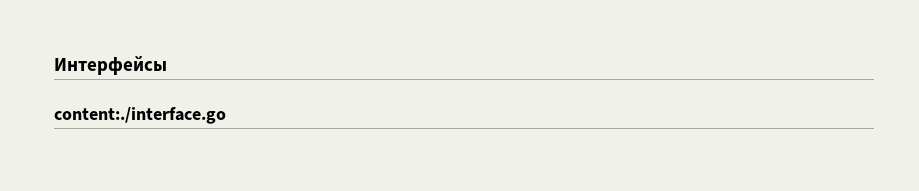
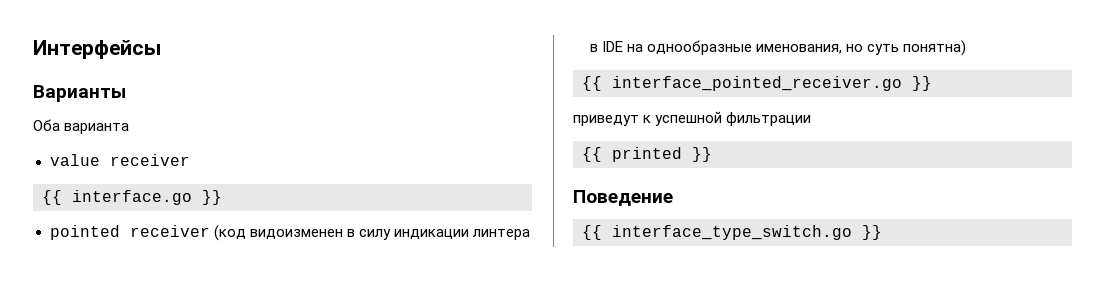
[54,107,226,124] content:./interface.go -> [33,85,126,102] [33,119,130,134] [49,154,190,166] [42,190,222,205] [49,225,530,241] [589,40,966,56] [582,76,932,91] [573,111,812,126] [582,147,712,162] [573,190,673,206] [582,225,882,240] Варианты // Оба варианта // value receiver // {{ interface.go }} // pointed receiver (код видоизменен в силу индикации линтера в IDE на однообразные именования, но суть понятна) // {{ interface_pointed_receiver.go }} // приведут к успешной фильтрации // {{ printed }} // Поведение // {{ interface_type_switch.go }}

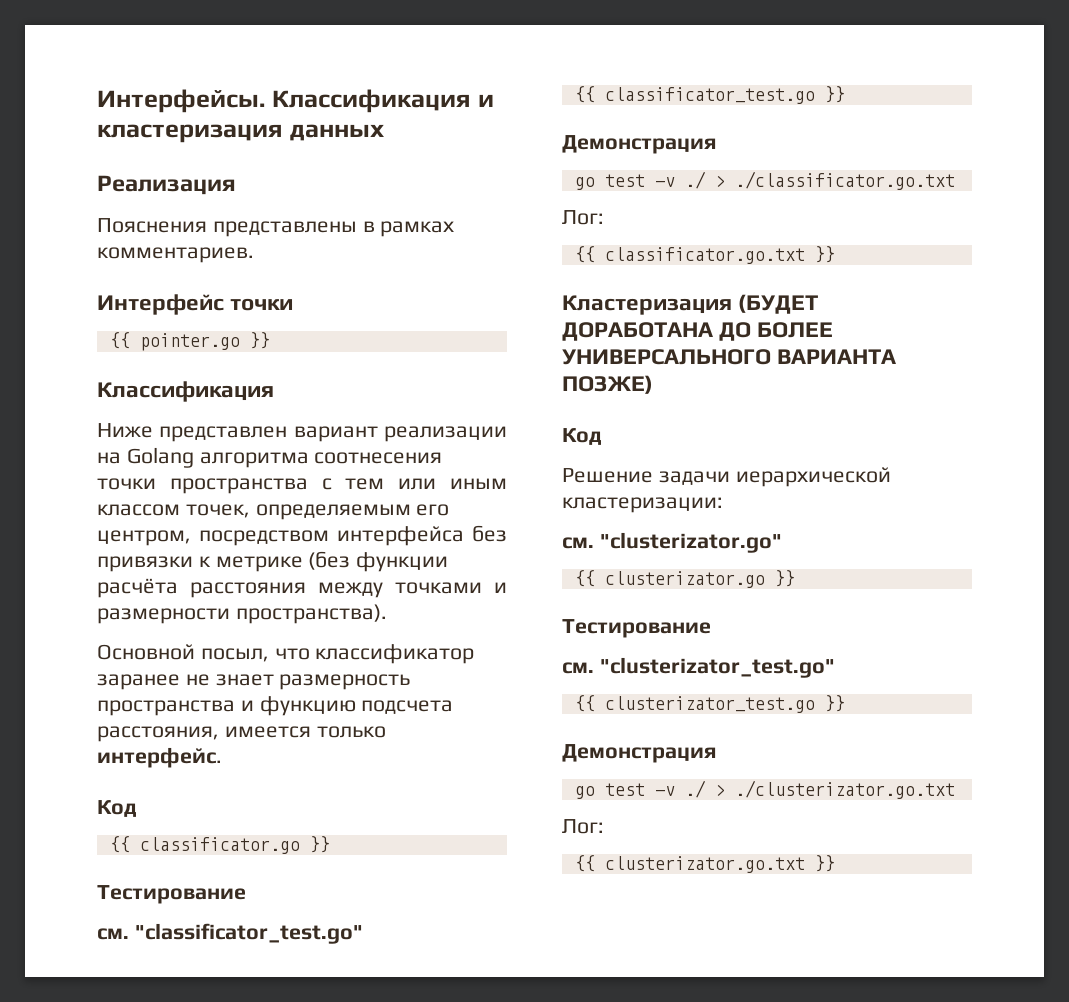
[33,40,161,59] [33,85,126,102] [33,119,130,134] [49,154,190,166] [42,190,222,205] [49,225,530,241] [589,40,966,56] [582,76,932,91] [573,111,812,126] [582,147,712,162] [573,190,673,206] [582,225,882,240] Интерфейсы // Варианты // Оба варианта // value receiver // {{ interface.go }} // pointed receiver (код видоизменен в силу индикации линтера в IDE на однообразные именования, но суть понятна) // {{ interface_pointed_receiver.go }} // приведут к успешной фильтрации // {{ printed }} // Поведение // {{ interface_type_switch.go }} -> [97,89,494,113] [97,124,384,143] [97,175,236,195] [97,218,455,237] [97,247,254,263] [97,294,294,315] [109,332,270,351] [97,381,274,402] [97,423,507,442] [97,447,443,468] [97,478,508,494] [97,504,450,520] [97,525,507,546] [97,551,449,572] [97,578,507,598] [97,604,387,624] [97,644,475,664] [97,674,411,690] [97,696,454,716] [97,726,386,742] [97,747,222,768] [97,800,137,817] [109,836,330,854] [97,885,246,904] [97,923,363,944] [574,86,845,104] [562,135,716,154] [574,171,955,190] [562,210,604,225] [574,246,835,264] [562,294,819,315] [562,322,834,341] [562,349,897,365] [562,375,653,394] [562,428,602,445] [562,467,891,487] [562,497,723,513] [562,532,782,553] [574,570,795,588] [562,619,711,638] [562,657,835,678] [574,695,845,713] [562,744,716,763] [574,780,955,799] [562,819,604,834] [574,855,835,873] Интерфейсы. Классификация и кластеризация данных // Реализация // Пояснения представлены в рамках комментариев. // Интерфейс точки // {{ pointer.go }} // Классификация // Ниже представлен вариант реализации на Golang алгоритма соотнесения точки пространства с тем или иным классом точек, определяемым его центром, посредством интерфейса без привязки к метрике (без функции расчёта расстояния между точками и размерности пространства). // Основной посыл, что классификатор заранее не знает размерность пространства и функцию подсчета расстояния, имеется только интерфейс. // Код // {{ classificator.go }} // Тестирование // см. "classificator_test.go" // {{ classificator_test.go }} // Демонстрация // go test -v ./ > ./classificator.go.txt // Лог: // {{ classificator.go.txt }} // Кластеризация (БУДЕТ ДОРАБОТАНА ДО БОЛЕЕ УНИВЕРСАЛЬНОГО ВАРИАНТА ПОЗЖЕ) // Код // Решение задачи иерархической кластеризации: // см. "clusterizator.go" // {{ clusterizator.go }} // Тестирование // см. "clusterizator_test.go" // {{ clusterizator_test.go }} // Демонстрация // go test -v ./ > ./clusterizator.go.txt // Лог: // {{ clusterizator.go.txt }}

